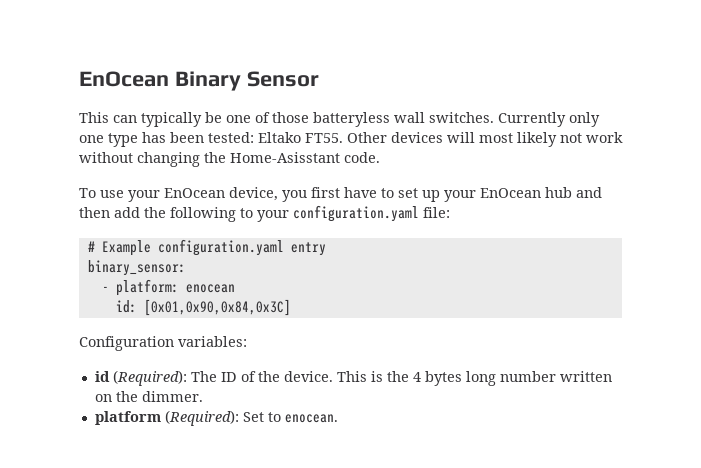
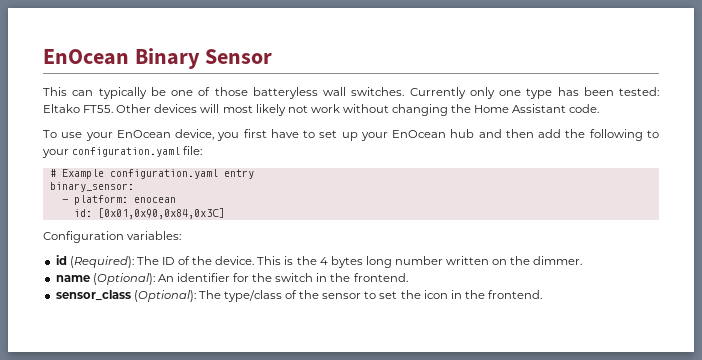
[230,152,340,163] Home-Asisstant -> [474,104,567,113] Home Assistant
[94,410,338,426] platform (Required): Set to enocean. -> [55,273,408,285] [55,290,543,302] name (Optional): An identifier for the switch in the frontend. // sensor_class (Optional): The type/class of the sensor to set the icon in the frontend.

